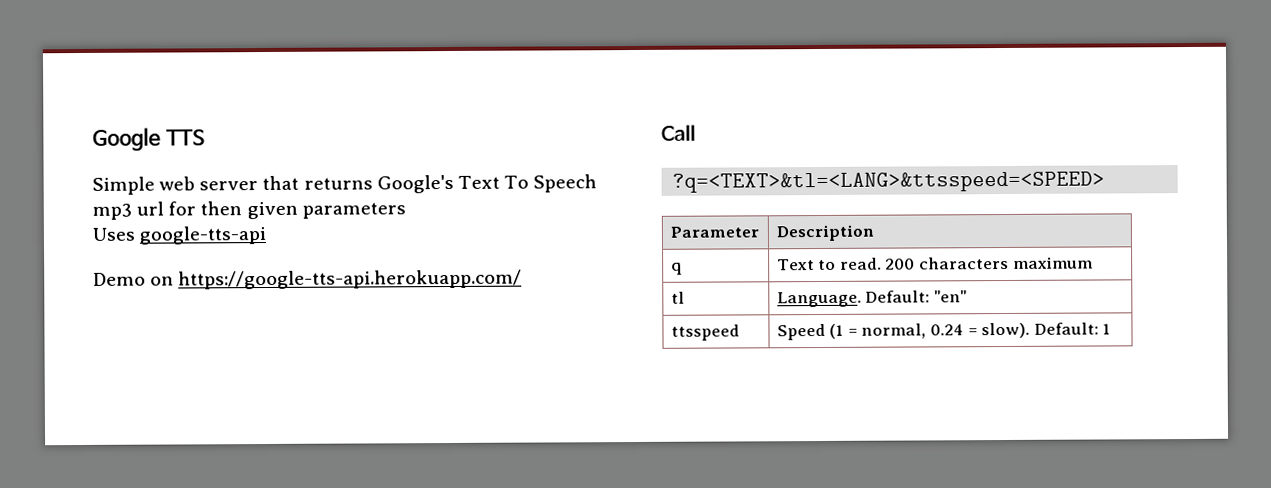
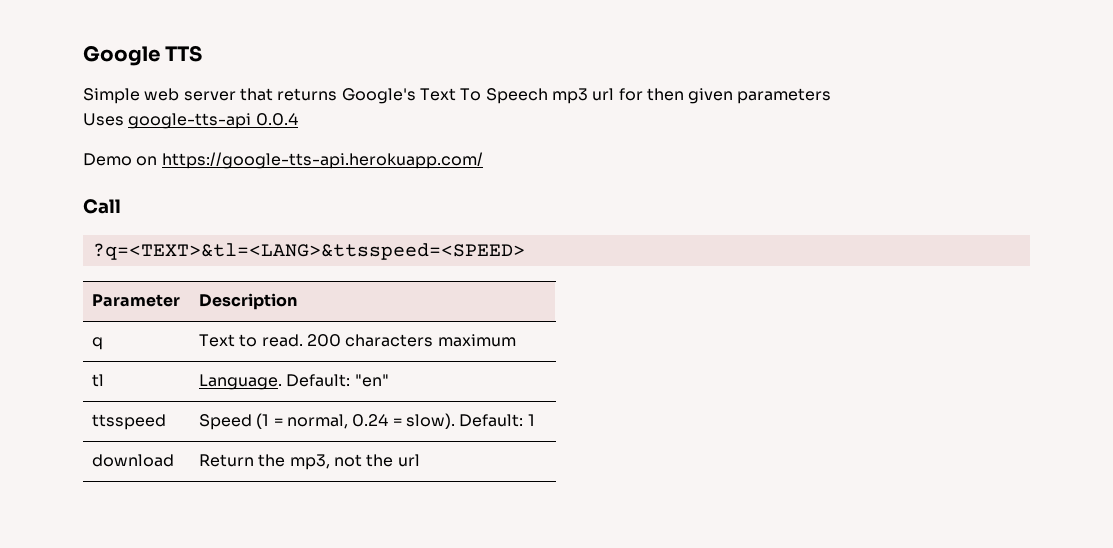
(267, 235) none -> [255,113,298,126] 0.0.4
(1112, 329) none -> [92,454,175,467] [199,454,420,470] // download | Return the mp3, not the url

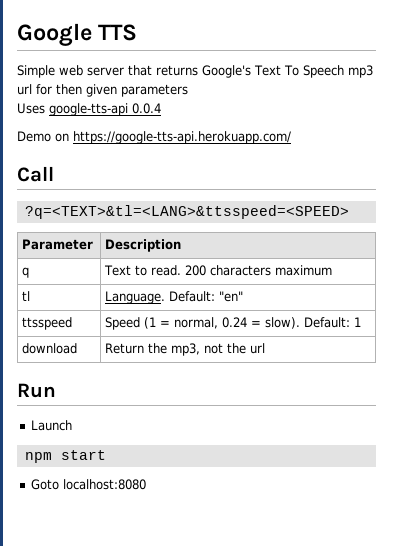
(420, 460) none -> [17,383,56,398] [31,420,73,431] [24,450,106,463] [31,479,147,490] // Run // Launch // npm start // Goto localhost:8080

